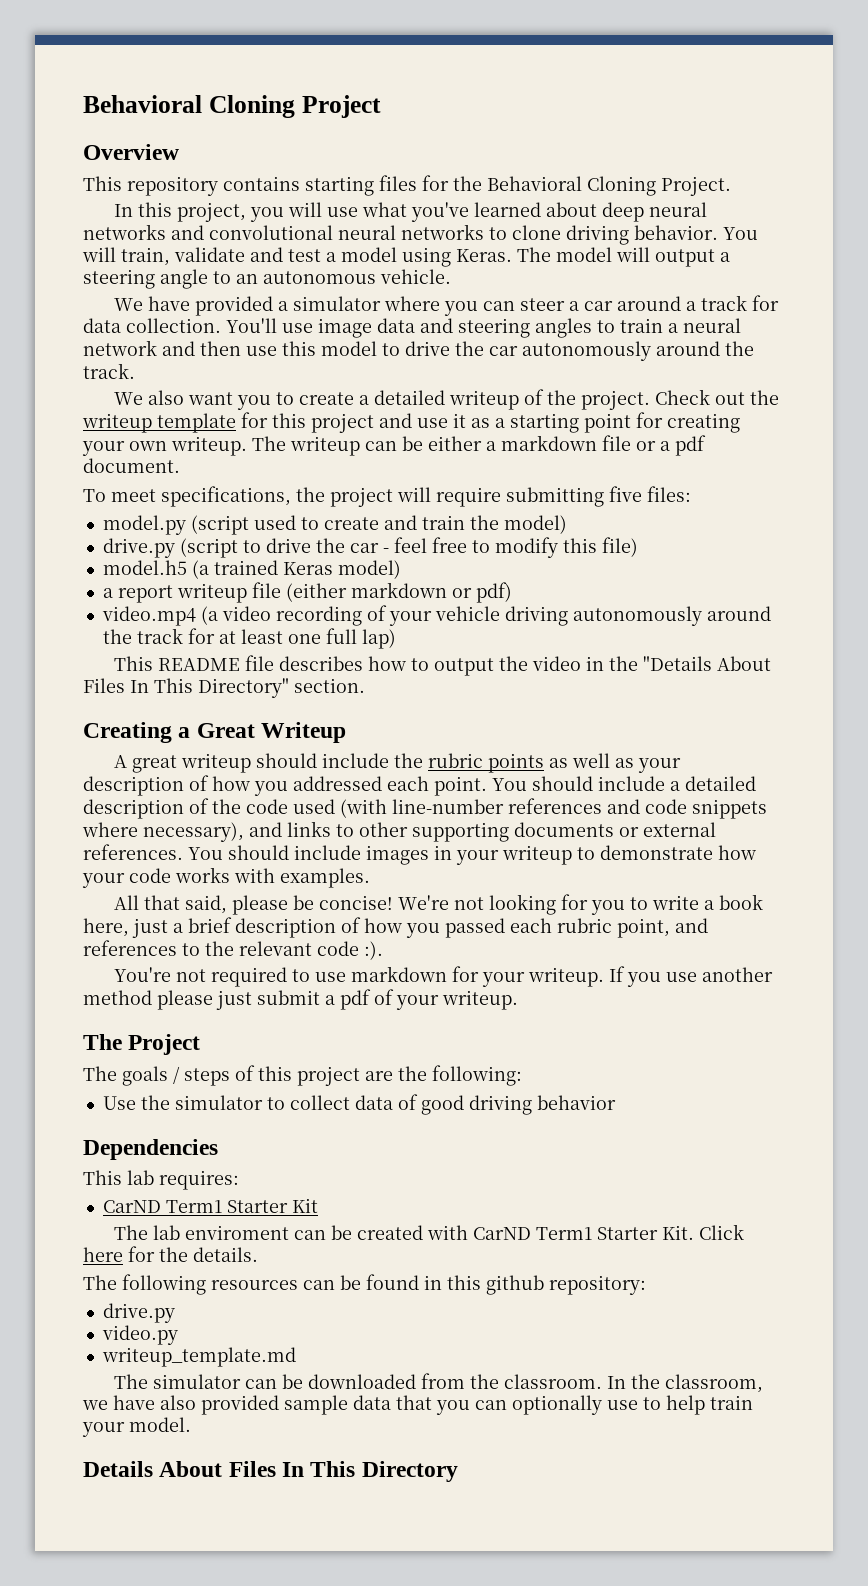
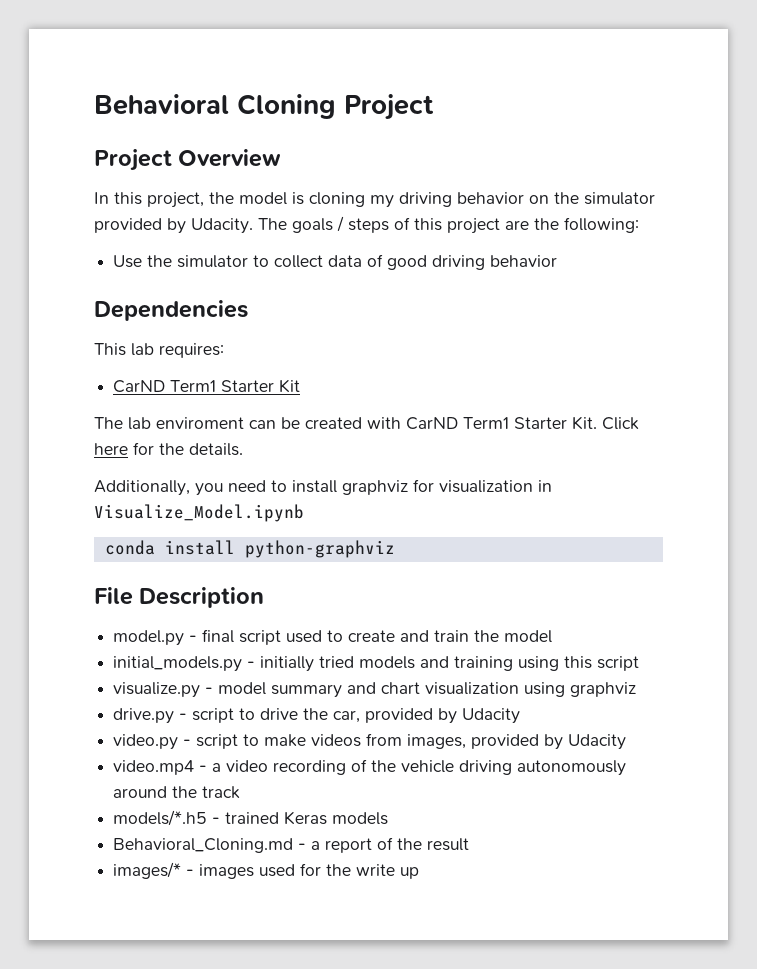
(381, 106) none -> [94,149,172,171] Project
[83,175,731,196] [114,202,708,222] [83,224,758,245] [82,247,730,267] [83,269,451,289] [114,295,780,316] [83,318,741,338] [83,340,754,361] [83,363,135,379] [114,389,780,410] [82,412,740,433] [82,435,706,456] [83,458,180,473] [83,486,691,507] [102,515,567,535] [102,537,638,558] [102,560,401,579] [102,582,512,603] [101,605,771,626] [102,628,396,649] [114,655,772,676] [83,678,365,698] [83,722,347,743] [114,753,682,773] [83,775,756,796] [83,798,767,819] [82,821,716,842] [83,844,756,865] [82,867,370,888] [114,894,764,915] [83,917,708,938] [83,940,383,960] [114,966,774,987] [83,989,518,1010] [83,1034,201,1055] This repository contains starting files for the Behavioral Cloning Project. // In this project, you will use what you've learned about deep neural networks and convolutional neural networks to clone driving behavior. You will train, validate and test a model using Keras. The model will output a steering angle to an autonomous vehicle. // We have provided a simulator where you can steer a car around a track for data collection. You'll use image data and steering angles to train a neural network and then use this model to drive the car autonomously around the track. // We also want you to create a detailed writeup of the project. Check out the writeup template for this project and use it as a starting point for creating your own writeup. The writeup can be either a markdown file or a pdf document. // To meet specifications, the project will require submitting five files: // model.py (script used to create and train the model) // drive.py (script to drive the car - feel free to modify this file) // model.h5 (a trained Keras model) // a report writeup file (either markdown or pdf) // video.mp4 (a video recording of your vehicle driving autonomously around the track for at least one full lap) // This README file describes how to output the video in the "Details About Files In This Directory" section. // Creating a Great Writeup // A great writeup should include the rubric points as well as your description of how you addressed each point. You should include a detailed description of the code used (with line-number references and code snippets where necessary), and links to other supporting documents or external references. You should include images in your writeup to demonstrate how your code works with examples. // All that said, please be concise! We're not looking for you to write a book here, just a brief description of how you passed each rubric point, and references to the relevant code :). // You're not required to use markdown for your writeup. If you use another method please just submit a pdf of your writeup. // The Project // -> [94,192,655,208] [94,218,253,234] In this project, the model is cloning my driving behavior on the simulator provided by Udacity.
[83,1274,646,1295] [102,1303,175,1323] [101,1325,178,1345] [101,1347,296,1367] [114,1373,764,1393] [82,1395,753,1415] [82,1417,191,1437] [83,1461,458,1482] The following resources can be found in this github repository: // drive.py // video.py // writeup_template.md // The simulator can be downloaded from the classroom. In the classroom, we have also provided sample data that you can optionally use to help train your model. // Details About Files In This Directory -> [94,479,552,496] [94,504,304,522] [104,540,395,558] [94,587,265,608] [113,629,553,646] [113,656,640,672] [113,682,637,698] [113,708,521,724] [113,733,627,750] [113,759,627,776] [113,786,241,799] [113,810,389,826] [113,837,470,853] [113,862,420,879] Additionally, you need to install graphviz for visualization in Visualize_Model.ipynb // conda install python-graphviz // File Description // model.py - final script used to create and train the model // initial_models.py - initially tried models and training using this script // visualize.py - model summary and chart visualization using graphviz // drive.py - script to drive the car, provided by Udacity // video.py - script to make videos from images, provided by Udacity // video.mp4 - a video recording of the vehicle driving autonomously around the track // models/*.h5 - trained Keras models // Behavioral_Cloning.md - a report of the result // images/* - images used for the write up

